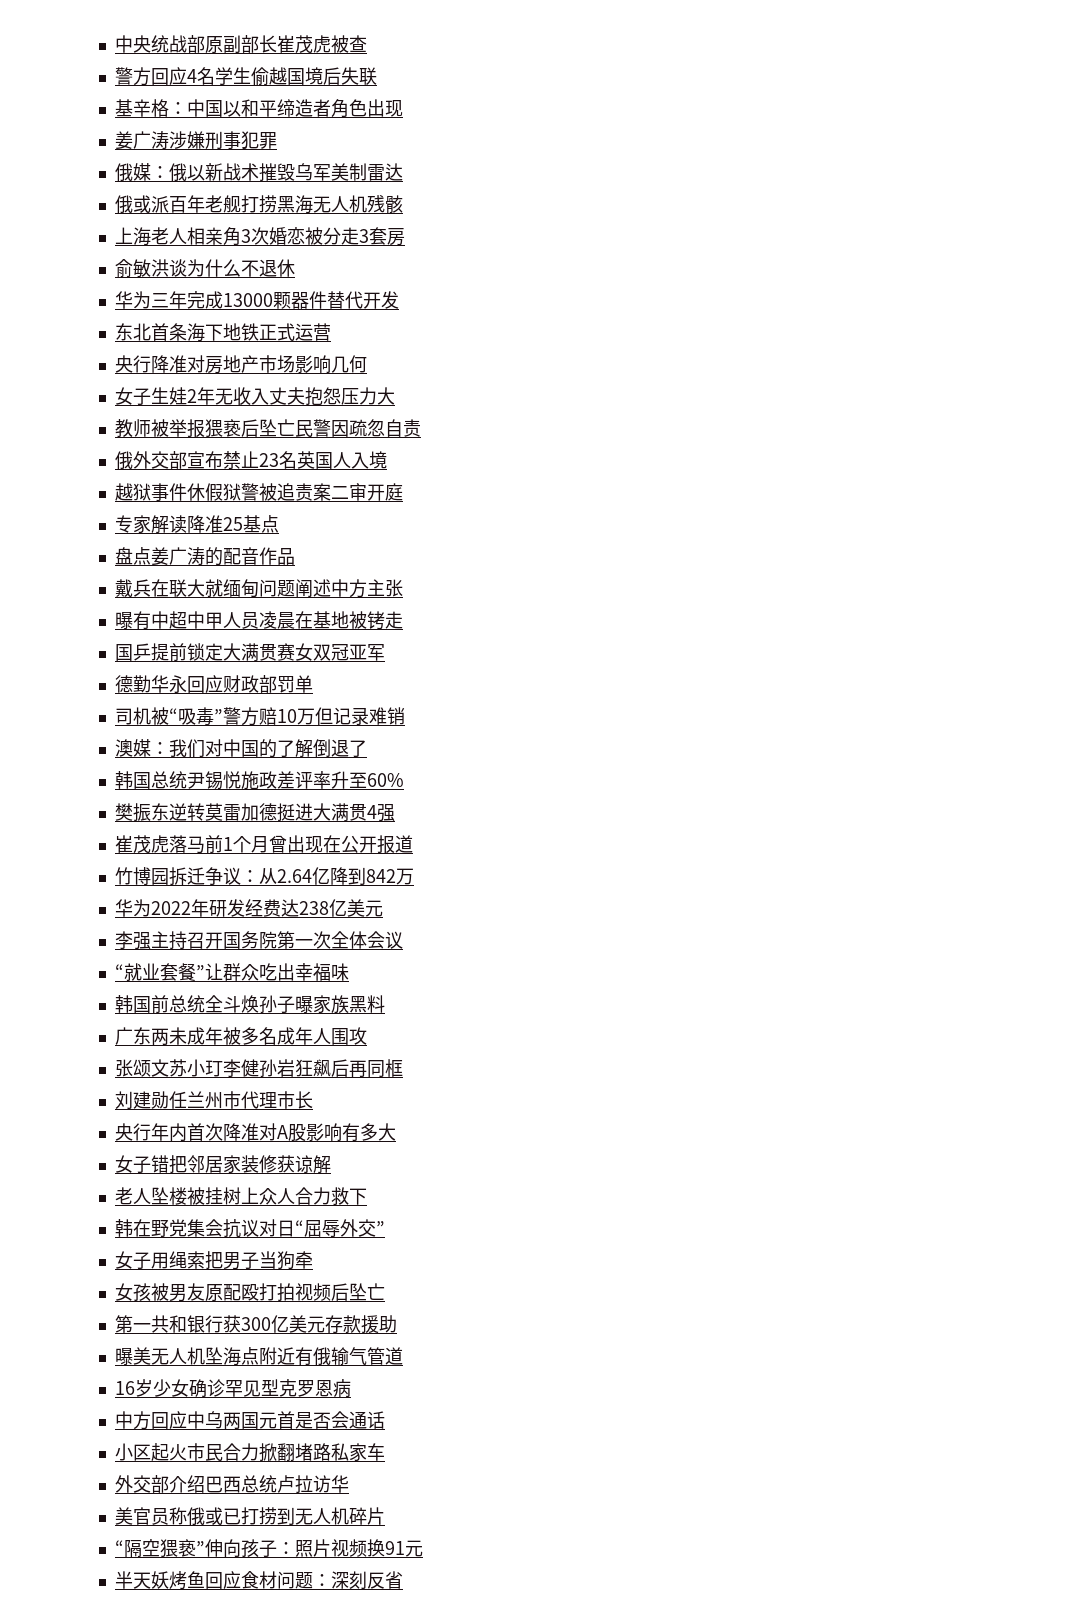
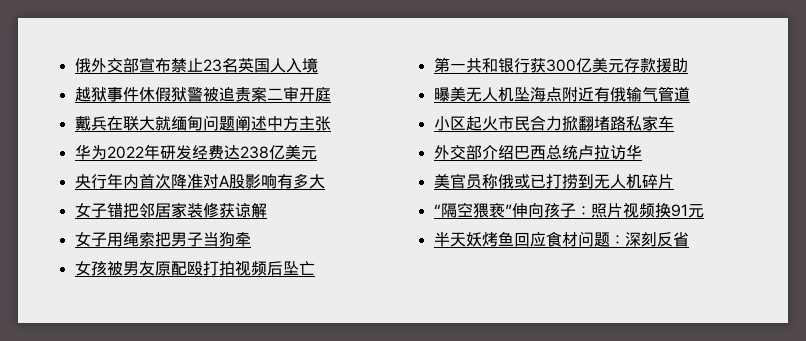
[114,35,367,54] [114,67,377,86] [114,99,403,118] [114,130,277,150] [114,163,403,182] [114,195,403,214] [114,227,405,246] [114,259,295,278] [114,291,399,309] [114,323,331,342] [114,355,367,374] [114,387,395,406] [114,419,421,438] 中央统战部原副部长崔茂虎被查 // 警方回应4名学生偷越国境后失联 // 基辛格：中国以和平缔造者角色出现 // 姜广涛涉嫌刑事犯罪 // 俄媒：俄以新战术摧毁乌军美制雷达 // 俄或派百年老舰打捞黑海无人机残骸 // 上海老人相亲角3次婚恋被分走3套房 // 俞敏洪谈为什么不退休 // 华为三年完成13000颗器件替代开发 // 东北首条海下地铁正式运营 // 央行降准对房地产市场影响几何 // 女子生娃2年无收入丈夫抱怨压力大 // 教师被举报猥亵后坠亡民警因疏忽自责 // -> (74, 65) none
[114,515,279,534] [114,546,295,566] // 专家解读降准25基点 // 盘点姜广涛的配音作品 -> (331, 94) none
[114,611,403,630] [114,643,385,661] [114,675,313,693] [114,707,405,726] [114,739,367,758] [114,771,404,790] [114,803,395,822] [114,835,413,854] [114,867,414,886] // 曝有中超中甲人员凌晨在基地被铐走 // 国乒提前锁定大满贯赛女双冠亚军 // 德勤华永回应财政部罚单 // 司机被“吸毒”警方赔10万但记录难销 // 澳媒：我们对中国的了解倒退了 // 韩国总统尹锡悦施政差评率升至60% // 樊振东逆转莫雷加德挺进大满贯4强 // 崔茂虎落马前1个月曾出现在公开报道 // 竹博园拆迁争议：从2.64亿降到842万 -> (331, 123) none
[114,931,403,950] [114,963,349,981] [114,995,385,1014] [114,1027,367,1045] [114,1059,403,1078] [114,1091,313,1109] // 李强主持召开国务院第一次全体会议 // “就业套餐”让群众吃出幸福味 // 韩国前总统全斗焕孙子曝家族黑料 // 广东两未成年被多名成年人围攻 // 张颂文苏小玎李健孙岩狂飙后再同框 // 刘建勋任兰州市代理市长 -> (317, 153) none
[114,1187,367,1205] [114,1219,385,1238] // 老人坠楼被挂树上众人合力救下 // 韩在野党集会抗议对日“屈辱外交” -> (267, 210) none
[114,1379,351,1398] [114,1411,385,1430] // 16岁少女确诊罕见型克罗恩病 // 中方回应中乌两国元首是否会通话 -> (690, 94) none

